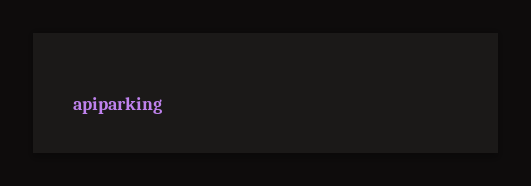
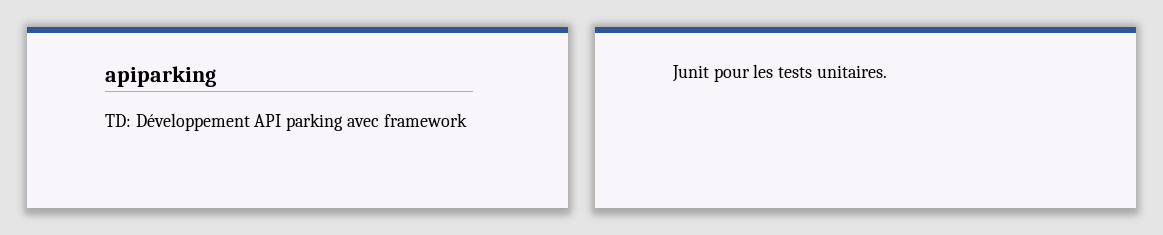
(162, 105) none -> [105,113,467,131] [672,64,887,82] // TD: Développement API parking avec framework Junit pour les tests unitaires.

